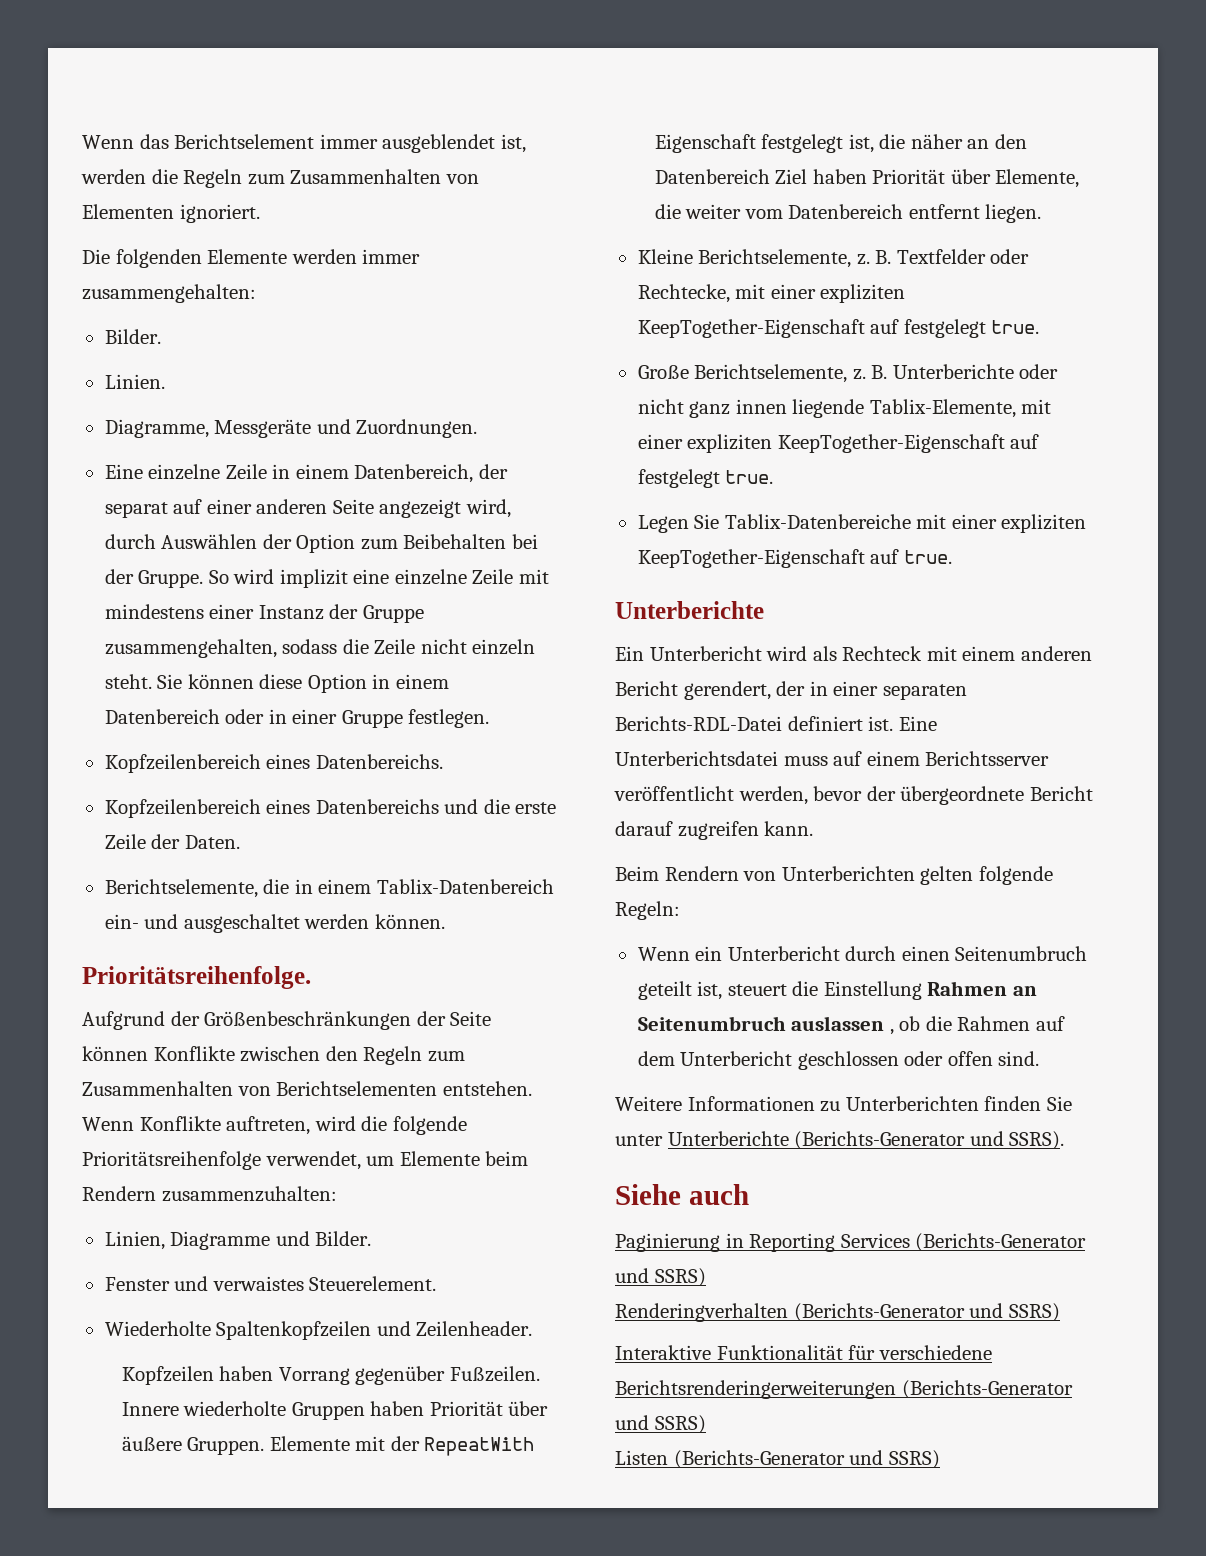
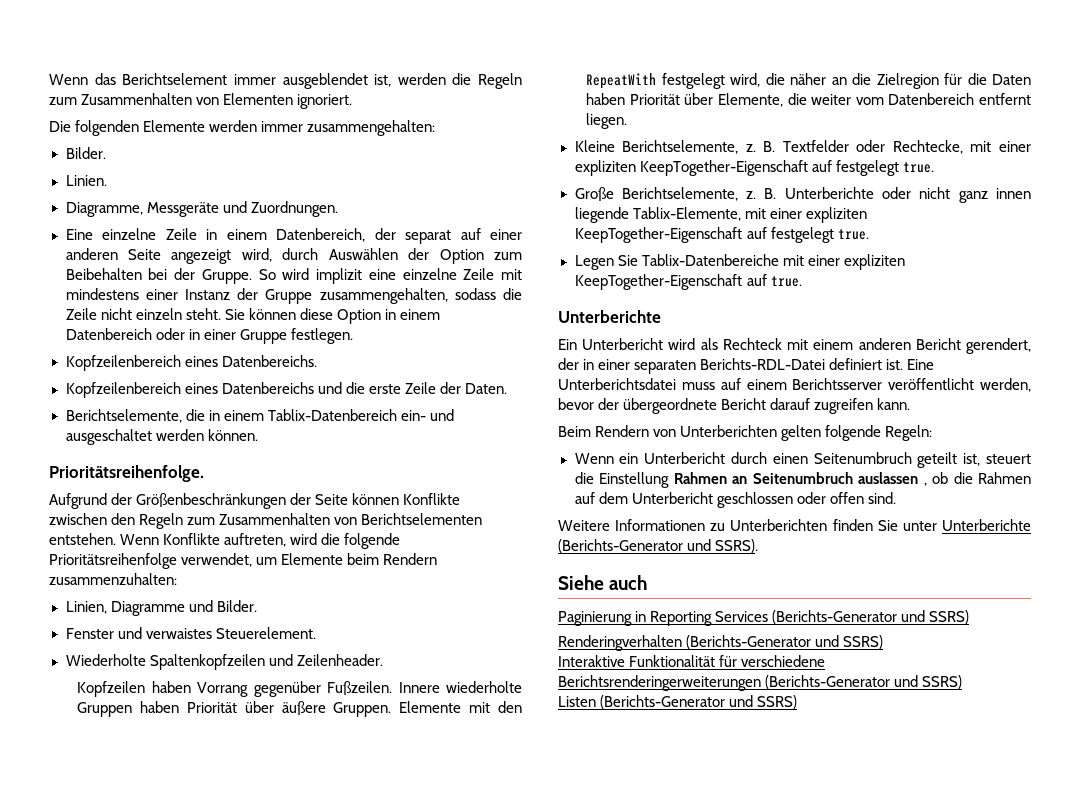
[390,1436,535,1456] [654,134,1028,153] [654,169,808,184] der RepeatWith Eigenschaft festgelegt ist, die näher an den Datenbereich Ziel -> [498,701,522,713] [586,73,1031,89] den RepeatWith festgelegt wird, die näher an die Zielregion für die Daten

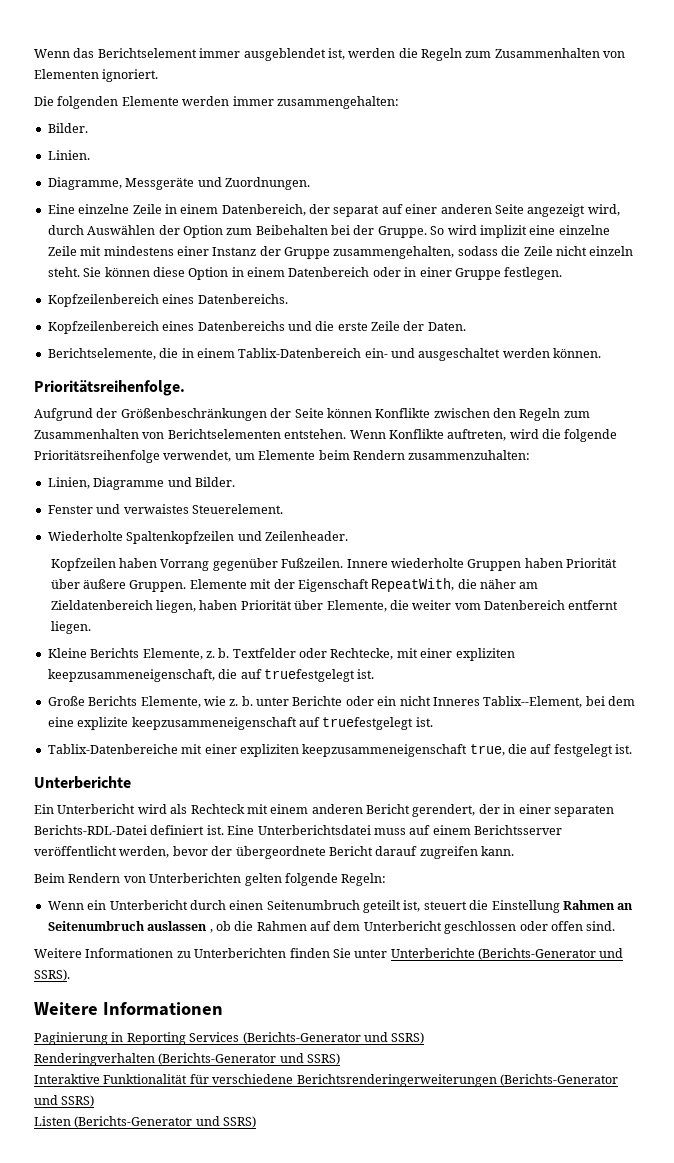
[498,701,522,713] [586,73,1031,89] den RepeatWith festgelegt wird, die näher an die Zielregion für die Daten -> [273,578,539,592] [50,600,197,613] der Eigenschaft RepeatWith, die näher am Zieldatenbereich liegen,
[622,140,776,154] Berichtselemente, z. B. -> [90,648,230,660] Berichts Elemente, z. b.
[639,160,934,176] [574,187,1031,203] [574,207,867,223] [574,227,869,243] [574,254,905,270] [574,274,802,290] KeepTogether-Eigenschaft auf festgelegt true. // Große Berichtselemente, z. B. Unterberichte oder nicht ganz innen liegende Tablix-Elemente, mit einer expliziten KeepTogether-Eigenschaft auf festgelegt true. // Legen Sie Tablix-Datenbereiche mit einer expliziten KeepTogether-Eigenschaft auf true. -> [47,669,375,682] [47,696,635,708] [47,717,433,730] [47,744,633,757] keepzusammeneigenschaft, die auf truefestgelegt ist. // Große Berichts Elemente, wie z. b. unter Berichte oder ein nicht Inneres Tablix--Element, bei dem eine explizite keepzusammeneigenschaft auf truefestgelegt ist. // Tablix-Datenbereiche mit einer expliziten keepzusammeneigenschaft true, die auf festgelegt ist.
[558,575,648,590] Siehe auch -> [34,1002,223,1016] Weitere Informationen

